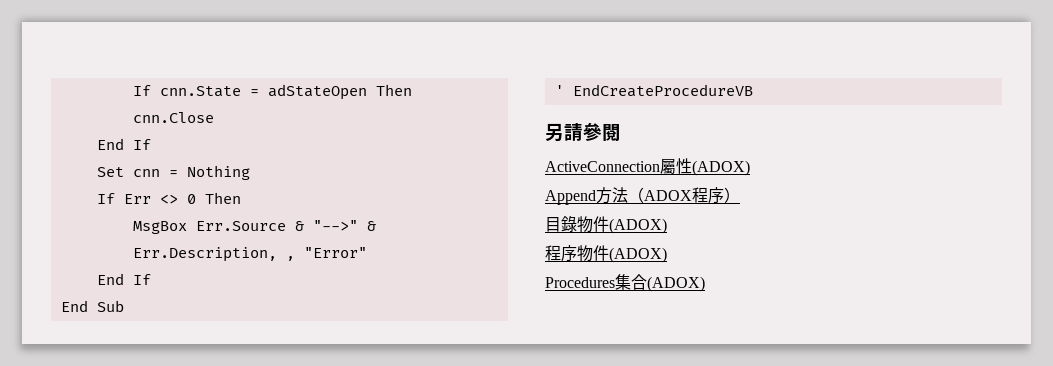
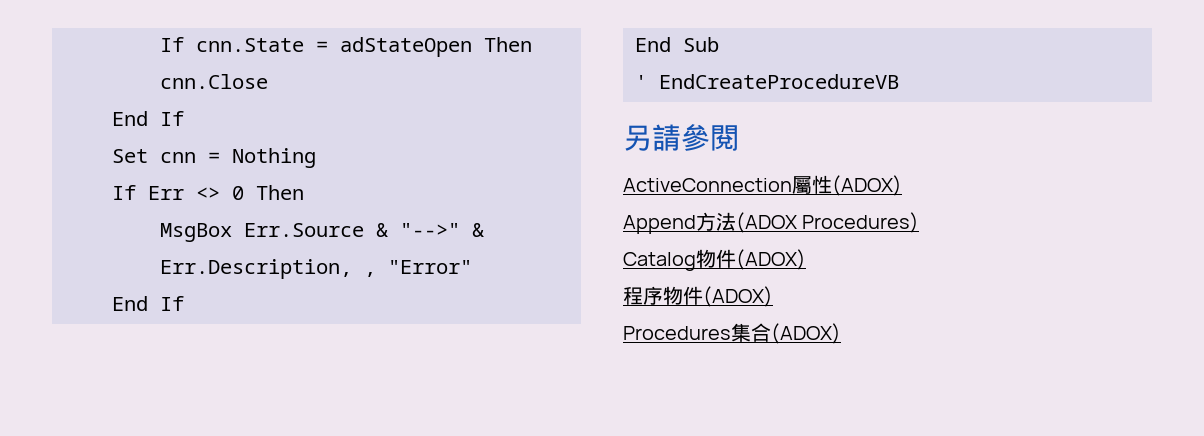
[628,187,740,204] [545,216,577,232] （ADOX程序） // 目錄 -> [736,212,920,233] [623,252,696,271] (ADOX Procedures) // Catalog

